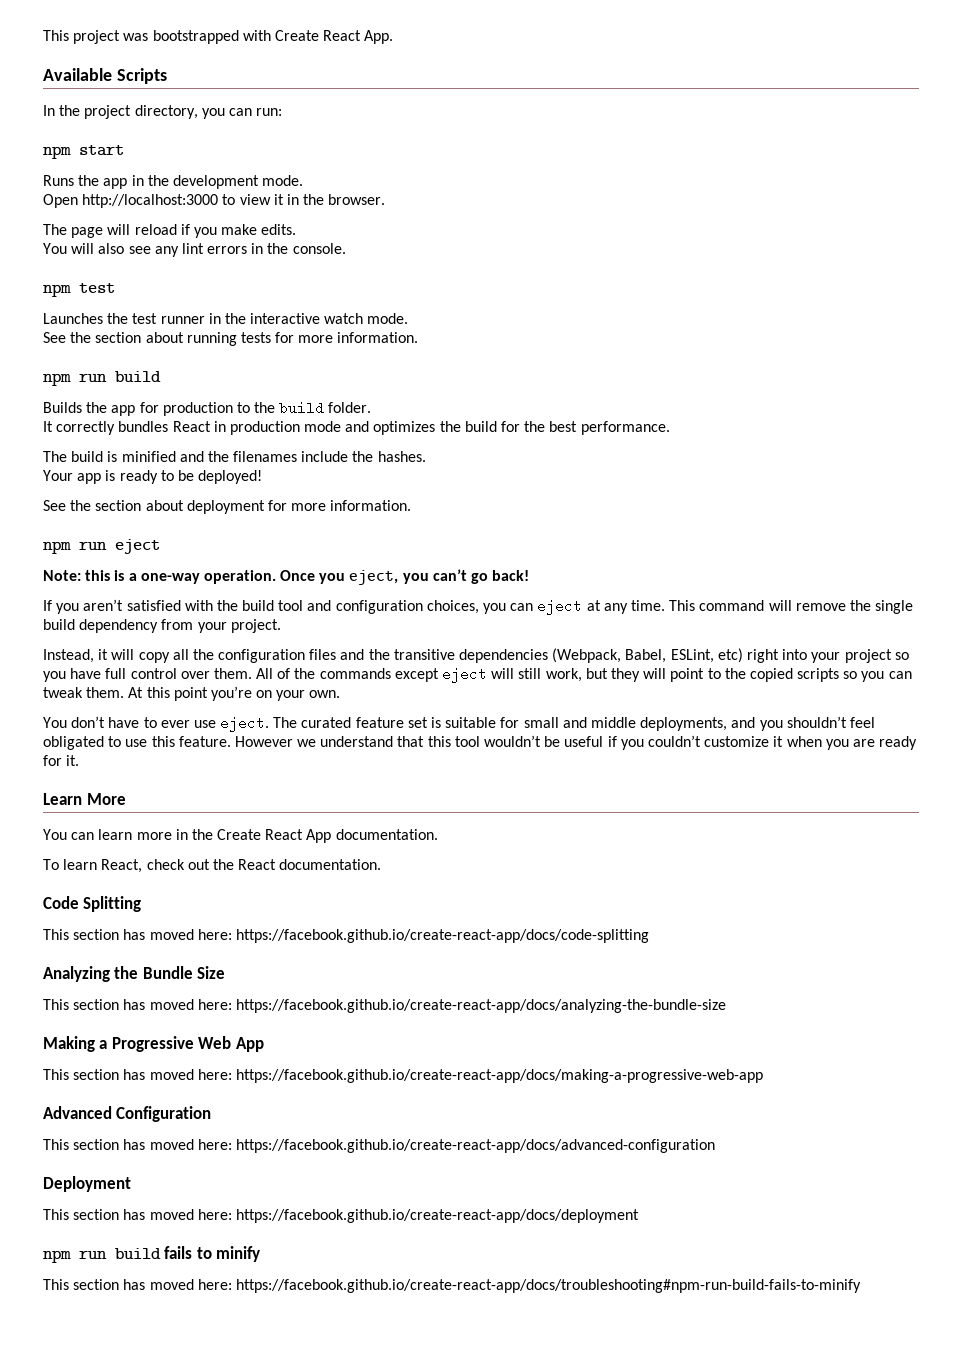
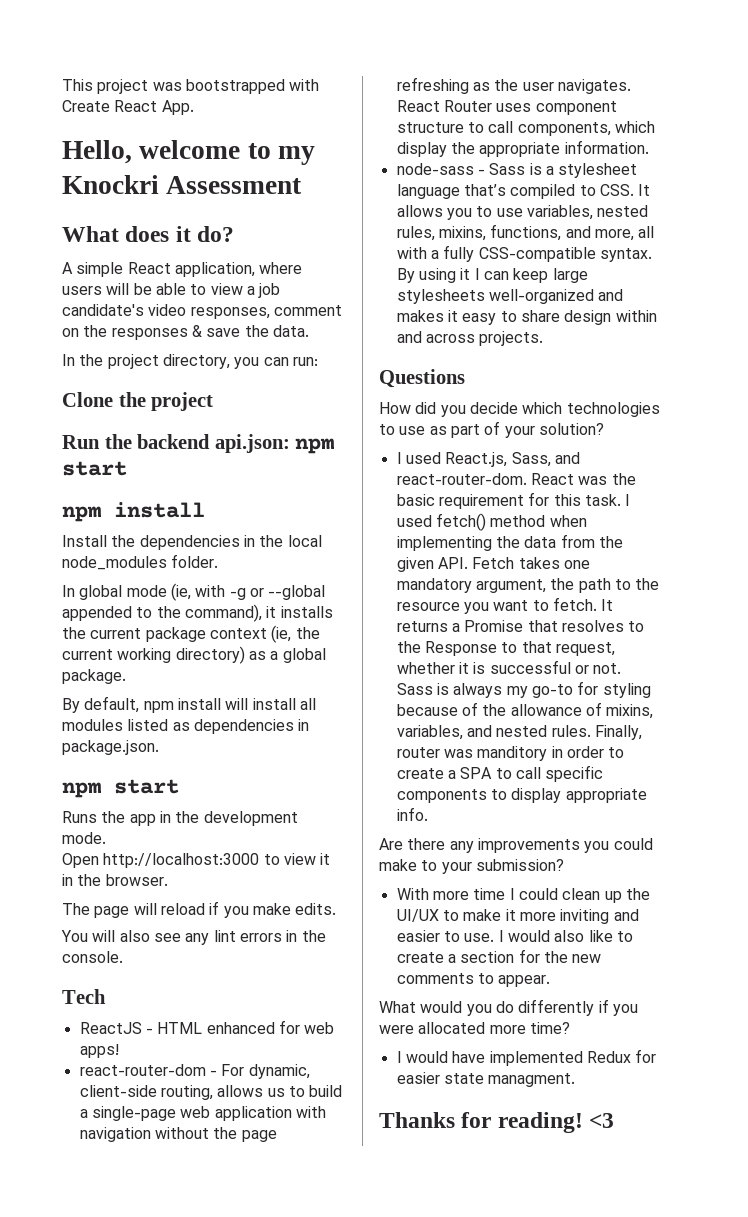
[43,68,167,84] Available Scripts -> [62,140,316,165] [62,175,303,194] [62,226,235,242] [62,262,303,277] [62,283,281,298] [62,304,342,319] [62,325,309,340] Hello, welcome to my Knockri Assessment // What does it do? // A simple React application, where users will be able to view a job candidate's video responses, comment on the responses & save the data.
(283, 112) none -> [62,392,214,411] [62,434,335,454] [62,461,127,476] [62,502,205,522] [62,535,322,550] [62,554,219,570] [62,583,326,601] [62,604,333,622] [62,625,320,643] [62,646,326,664] [62,669,126,684] [62,696,316,713] [62,719,310,734] [62,740,159,755] // Clone the project // Run the backend api.json: npm start // npm install // Install the dependencies in the local node_modules folder. // In global mode (ie, with -g or --global appended to the command), it installs the current package context (ie, the current working directory) as a global package. // By default, npm install will install all modules listed as dependencies in package.json.
[43,283,115,297] [43,313,409,324] [43,332,419,346] [43,371,161,386] [43,401,372,416] [43,421,670,435] [43,451,426,462] [43,470,263,484] [43,500,412,514] [43,539,160,554] [43,569,530,585] [43,599,914,615] [43,619,281,633] [43,648,909,663] [43,667,912,683] [43,686,341,701] [43,716,875,732] [43,735,918,750] [43,755,80,766] [43,793,126,805] [43,829,438,843] [43,859,382,873] [43,896,142,912] [43,929,649,943] [43,966,226,982] [43,999,726,1013] [43,1036,264,1052] [43,1069,763,1083] [43,1106,212,1122] [43,1139,715,1153] [43,1176,131,1192] [43,1209,639,1223] [43,1246,261,1263] [43,1279,861,1293] npm test // Launches the test runner in the interactive watch mode. // See the section about running tests for more information. // npm run build // Builds the app for production to the build folder. // It correctly bundles React in production mode and optimizes the build for the best performance. // The build is minified and the filenames include the hashes. // Your app is ready to be deployed! // See the section about deployment for more information. // npm run eject // Note: this is a one-way operation. Once you eject, you can’t go back! // If you aren’t satisfied with the build tool and configuration choices, you can eject at any time. This command will remove the single build dependency from your project. // Instead, it will copy all the configuration files and the transitive dependencies (Webpack, Babel, ESLint, etc) right into your project so you have full control over them. All of the commands except eject will still work, but they will point to the copied scripts so you can tweak them. At this point you’re on your own. // You don’t have to ever use eject. The curated feature set is suitable for small and middle deployments, and you shouldn’t feel obligated to use this feature. However we understand that this tool wouldn’t be useful if you couldn’t customize it when you are ready for it. // Learn More // You can learn more in the Create React App documentation. // To learn React, check out the React documentation. // Code Splitting // This section has moved here: https://facebook.github.io/create-react-app/docs/code-splitting // Analyzing the Bundle Size // This section has moved here: https://facebook.github.io/create-react-app/docs/analyzing-the-bundle-size // Making a Progressive Web App // This section has moved here: https://facebook.github.io/create-react-app/docs/making-a-progressive-web-app // Advanced Configuration // This section has moved here: https://facebook.github.io/create-react-app/docs/advanced-configuration // Deployment // This section has moved here: https://facebook.github.io/create-react-app/docs/deployment // npm run build fails to minify // This section has moved here: https://facebook.github.io/create-react-app/docs/troubleshooting#npm-run-build-fails-to-minify -> [62,989,106,1004] [79,1020,335,1034] [79,1044,119,1058] [79,1064,310,1079] [79,1085,343,1100] [79,1106,326,1121] [79,1127,277,1142] [396,77,631,94] [396,100,617,115] [396,121,655,136] [396,140,649,157] [396,163,638,178] [396,184,651,199] [396,205,649,220] [396,224,655,241] [396,245,652,262] [396,268,588,283] [396,289,624,304] [396,310,657,325] [396,331,544,346] [379,369,465,388] [379,402,660,417] [379,421,604,438] [396,452,580,467] [396,473,636,485] [396,492,631,509] [396,513,587,531] [396,534,623,551] [396,557,590,572] [396,578,660,593] [396,597,614,614] [396,620,645,632] [396,641,615,656] [396,660,622,674] [396,681,651,698] [396,702,654,719] [396,725,642,740] [396,746,625,761] [396,765,604,782] [396,788,647,803] [396,807,428,821] [379,838,653,853] [379,859,564,874] [396,888,650,903] [396,909,639,924] [396,930,633,942] [396,949,602,963] [396,973,551,987] [379,999,638,1016] [379,1022,570,1034] [396,1049,657,1066] [396,1072,576,1087] [379,1112,615,1133] Tech // ReactJS - HTML enhanced for web apps! // react-router-dom - For dynamic, client-side routing, allows us to build a single-page web application with navigation without the page refreshing as the user navigates. React Router uses component structure to call components, which display the appropriate information. // node-sass - Sass is a stylesheet language that’s compiled to CSS. It allows you to use variables, nested rules, mixins, functions, and more, all with a fully CSS-compatible syntax. By using it I can keep large stylesheets well-organized and makes it easy to share design within and across projects. // Questions // How did you decide which technologies to use as part of your solution? // I used React.js, Sass, and react-router-dom. React was the basic requirement for this task. I used fetch() method when implementing the data from the given API. Fetch takes one mandatory argument, the path to the resource you want to fetch. It returns a Promise that resolves to the Response to that request, whether it is successful or not. Sass is always my go-to for styling because of the allowance of mixins, variables, and nested rules. Finally, router was manditory in order to create a SPA to call specific components to display appropriate info. // Are there any improvements you could make to your submission? // With more time I could clean up the UI/UX to make it more inviting and easier to use. I would also like to create a section for the new comments to appear. // What would you do differently if you were allocated more time? // I would have implemented Redux for easier state managment. // Thanks for reading! <3

